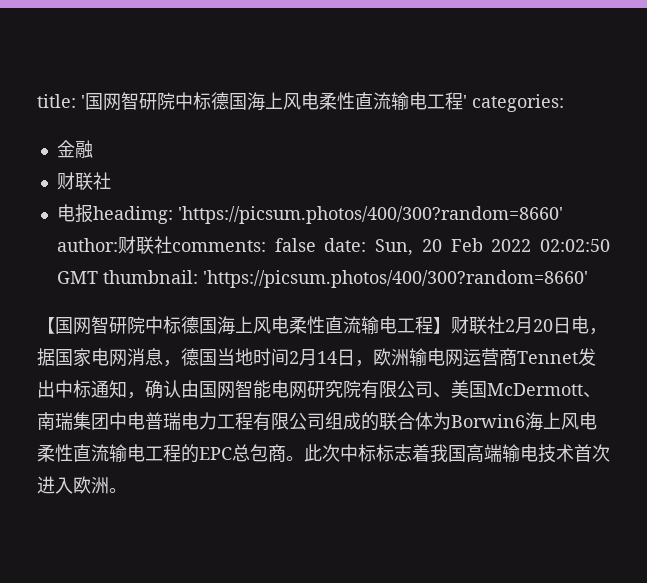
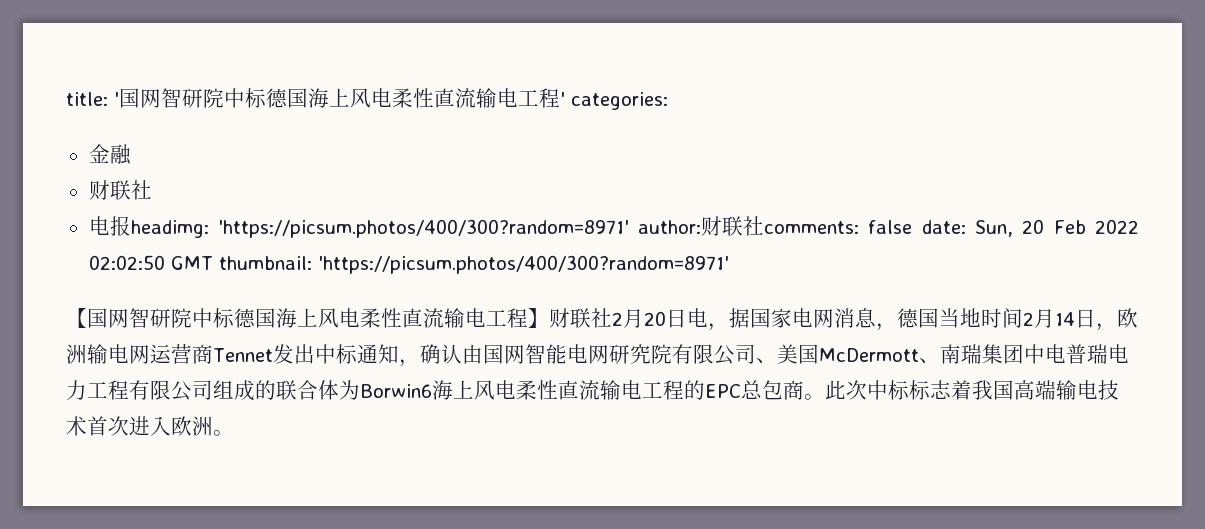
[177,206,563,224] 'https://picsum.photos/400/300?random=8660' -> [217,219,629,238] 'https://picsum.photos/400/300?random=8971'
[202,270,588,288] 'https://picsum.photos/400/300?random=8660' -> [317,255,729,274] 'https://picsum.photos/400/300?random=8971'

